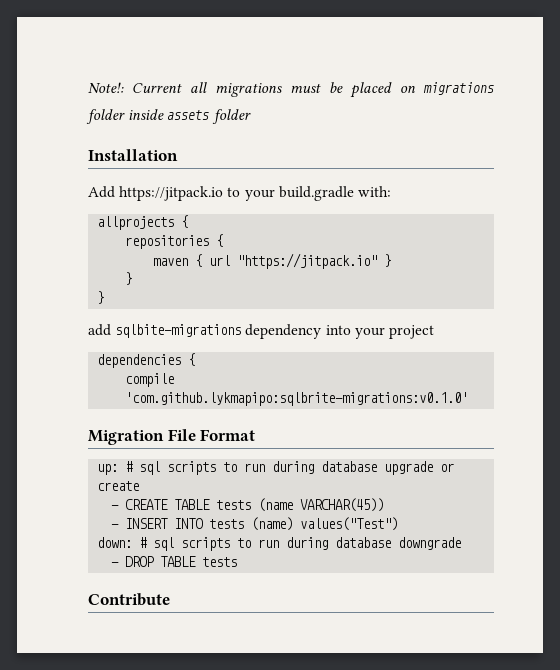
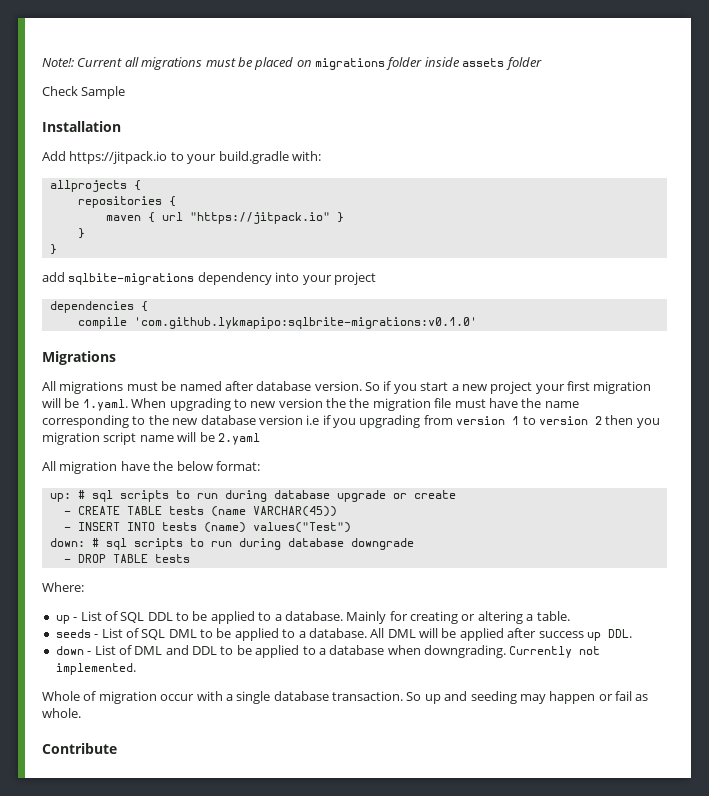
(251, 116) none -> [42,86,126,99] // Check Sample
[88,429,256,445] Migration File Format -> [42,351,116,365] [42,381,652,394] [42,398,579,411] [42,415,660,428] [42,432,260,445] [42,461,260,474] Migrations // All migrations must be named after database version. So if you start a new project your first migration will be 1.yaml. When upgrading to new version the the migration file must have the name corresponding to the new database version i.e if you upgrading from version 1 to version 2 then you migration script name will be 2.yaml // All migration have the below format:
(238, 562) none -> [42,582,84,592] [55,611,570,624] [55,628,632,641] [55,645,601,658] [55,663,136,675] [42,691,649,704] [42,708,81,718] // Where: // up - List of SQL DDL to be applied to a database. Mainly for creating or altering a table. // seeds - List of SQL DML to be applied to a database. All DML will be applied after success up DDL. // down - List of DML and DDL to be applied to a database when downgrading. Currently not implemented. // Whole of migration occur with a single database transaction. So up and seeding may happen or fail as whole.

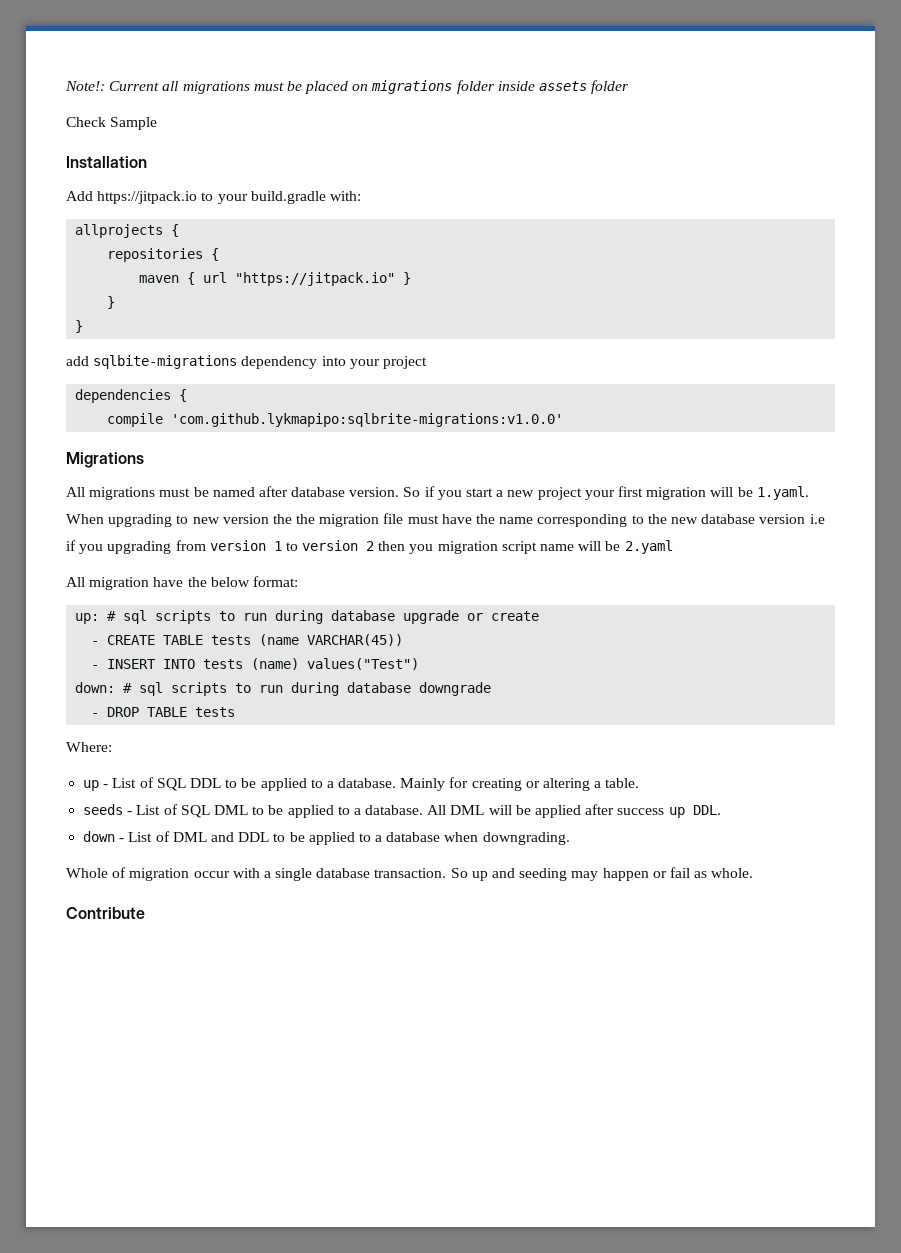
[133,317,477,329] 'com.github.lykmapipo:sqlbrite-migrations:v0.1.0' -> [171,413,564,427] 'com.github.lykmapipo:sqlbrite-migrations:v1.0.0'
[509,646,601,658] [55,663,136,675] Currently not implemented. -> (570, 838) none

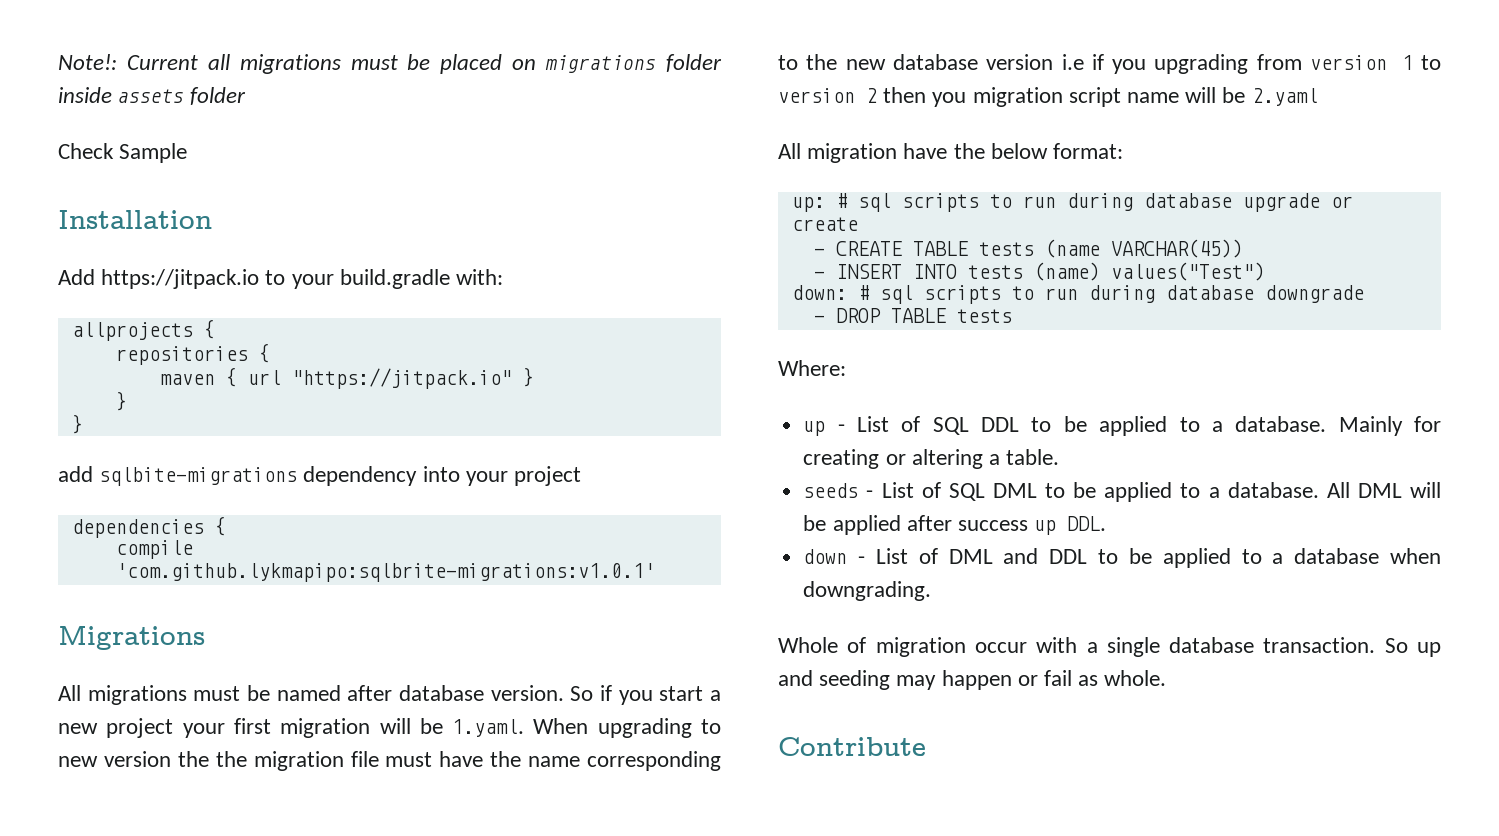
[171,413,564,427] 'com.github.lykmapipo:sqlbrite-migrations:v1.0.0' -> [115,563,655,582] 'com.github.lykmapipo:sqlbrite-migrations:v1.0.1'

